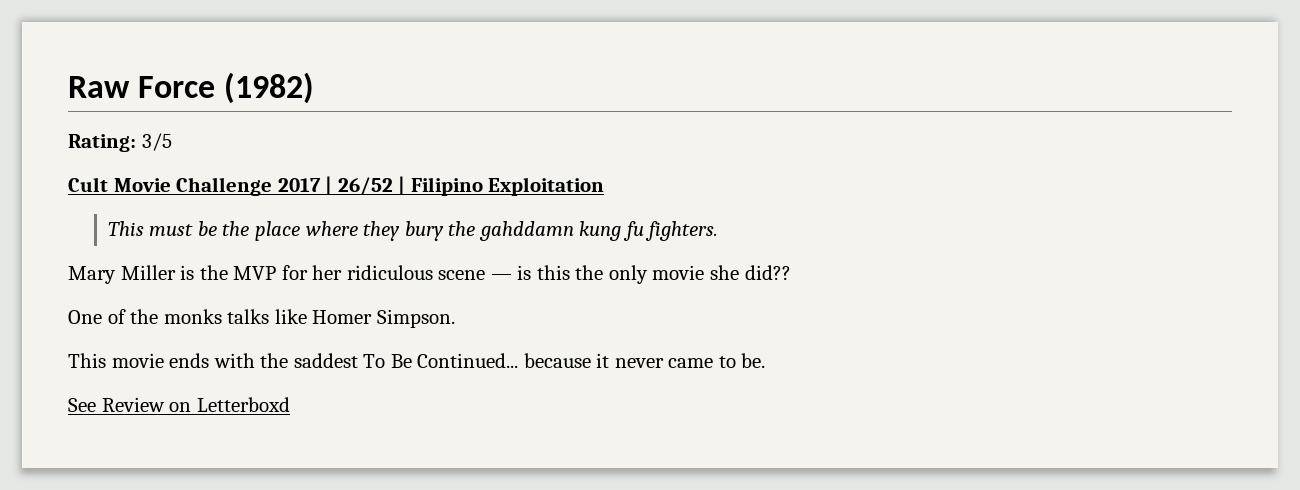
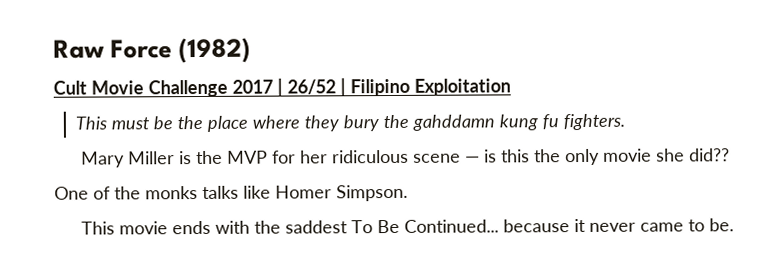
[68,133,172,152] // Rating: 3/5 -> (252, 50) none
[68,397,290,412] // See Review on Letterboxd -> (734, 225) none

